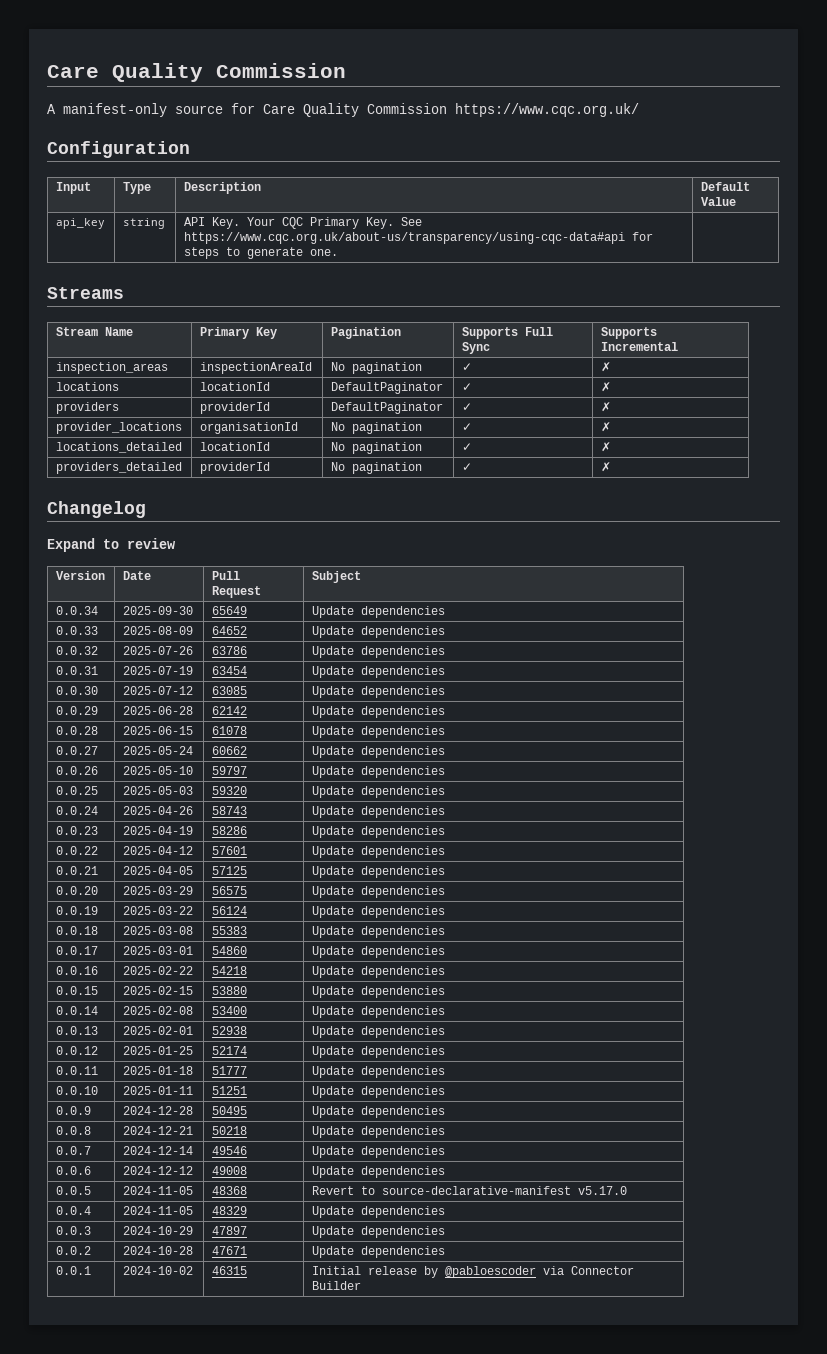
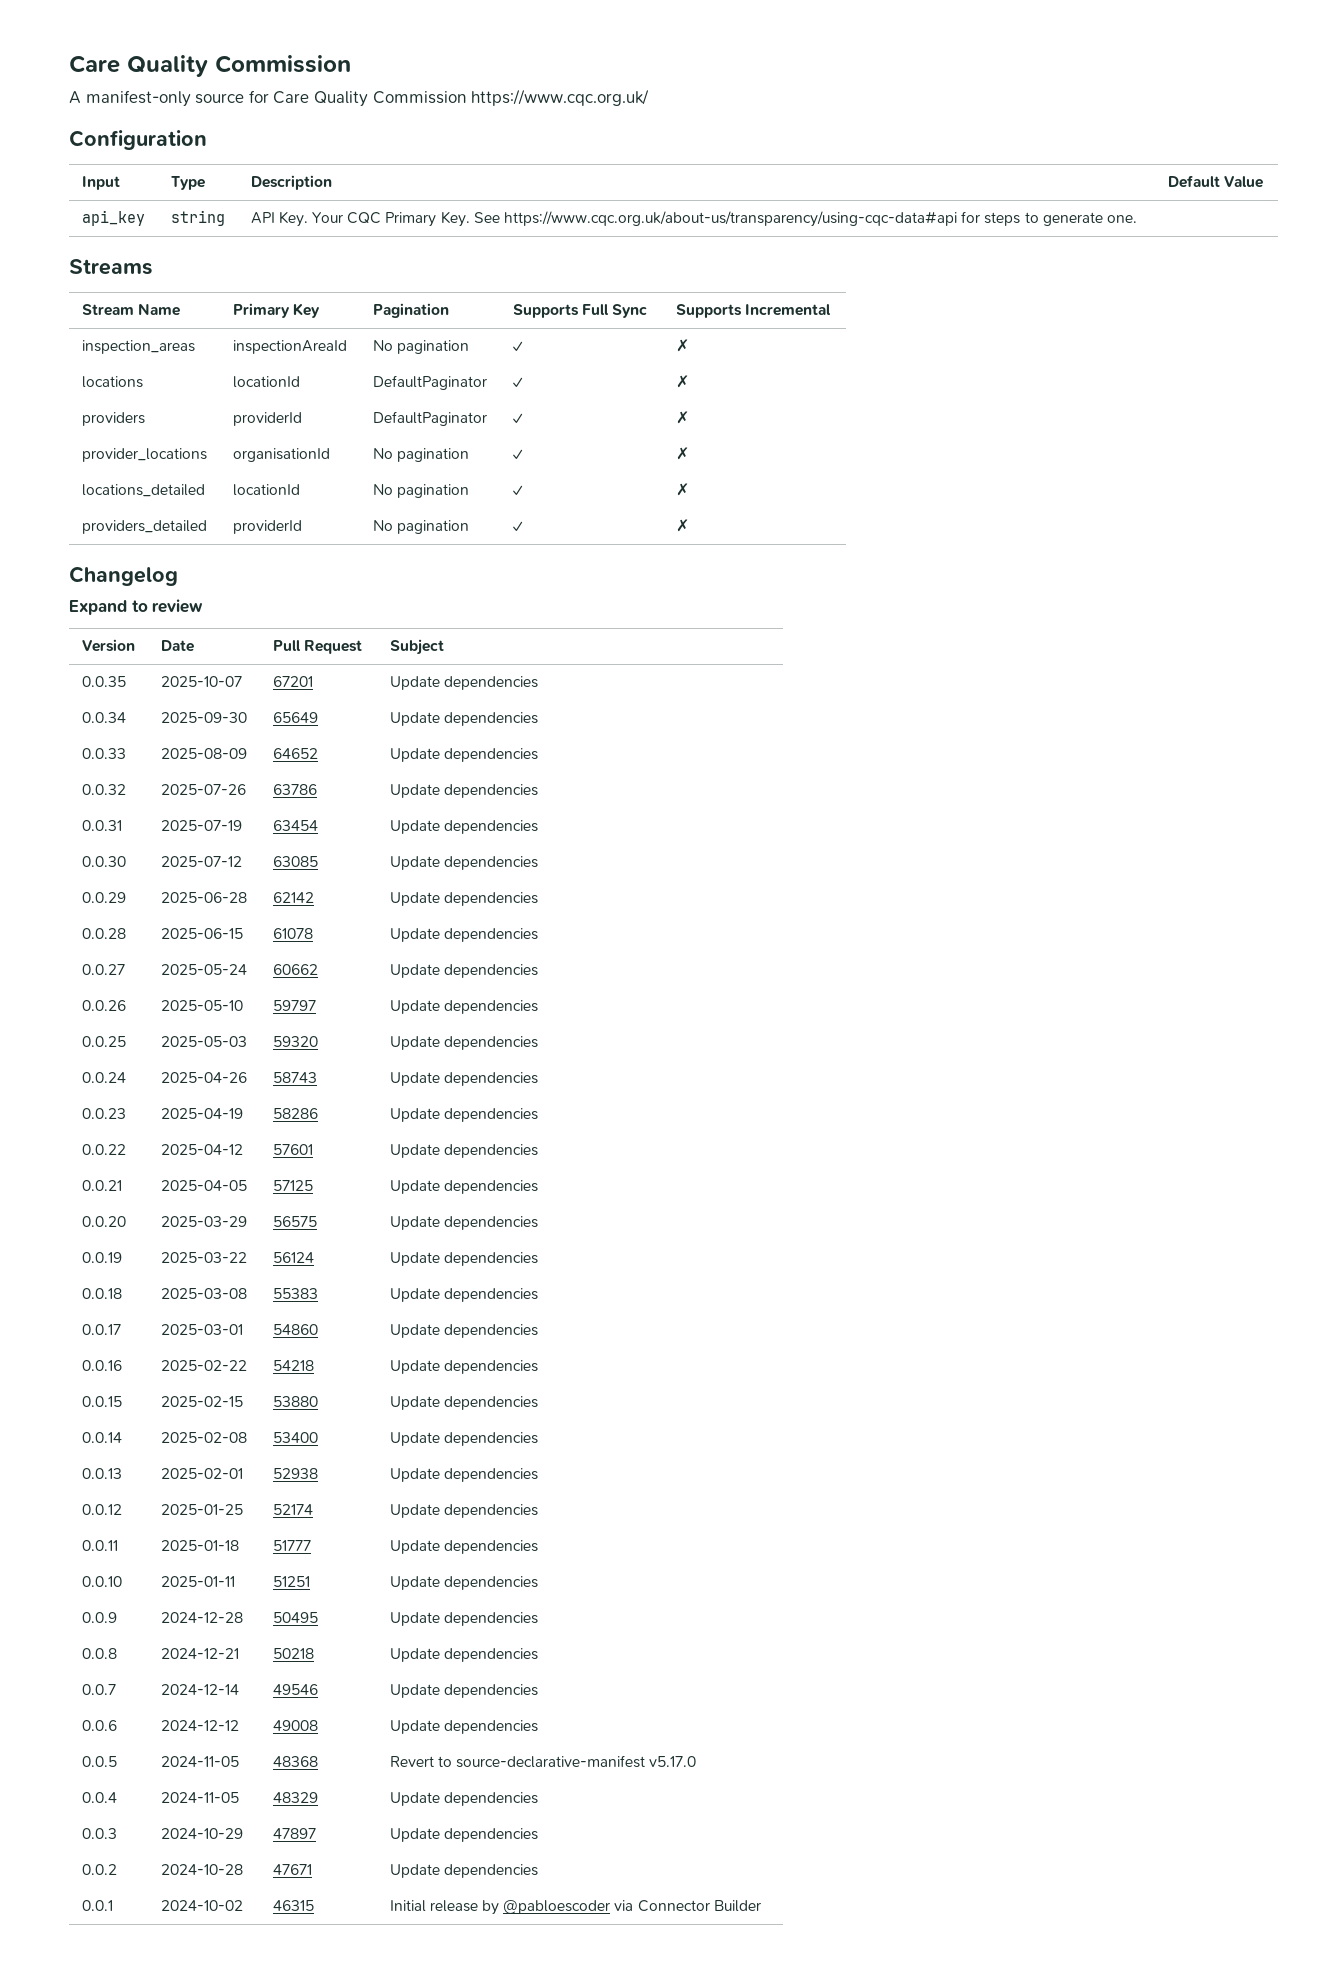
(361, 577) none -> [81,676,126,687] [160,676,242,687] [272,676,313,687] [389,676,538,690] // 0.0.35 | 2025-10-07 | 67201 | Update dependencies

